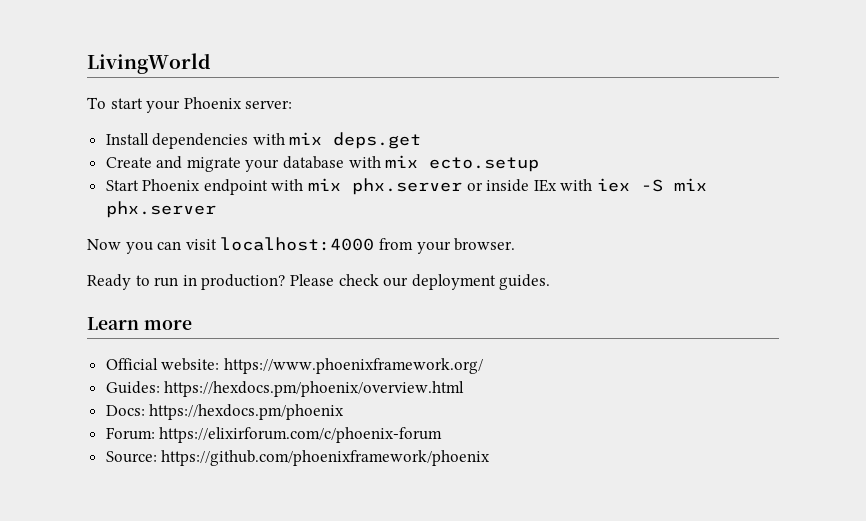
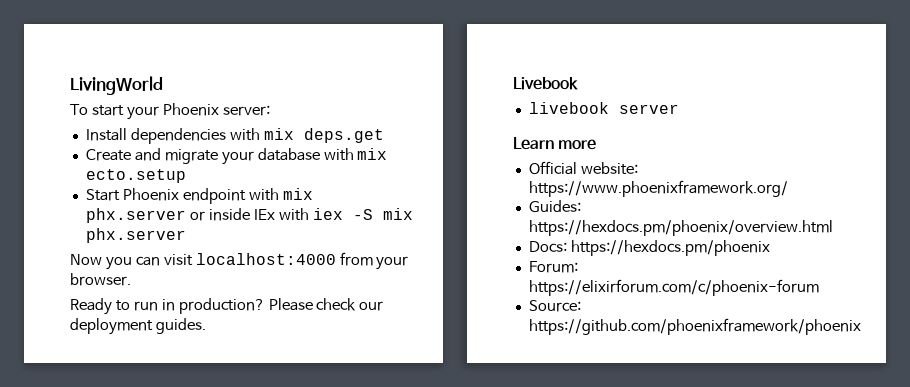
(551, 282) none -> [513,77,578,90] [528,102,679,114] // Livebook // livebook server

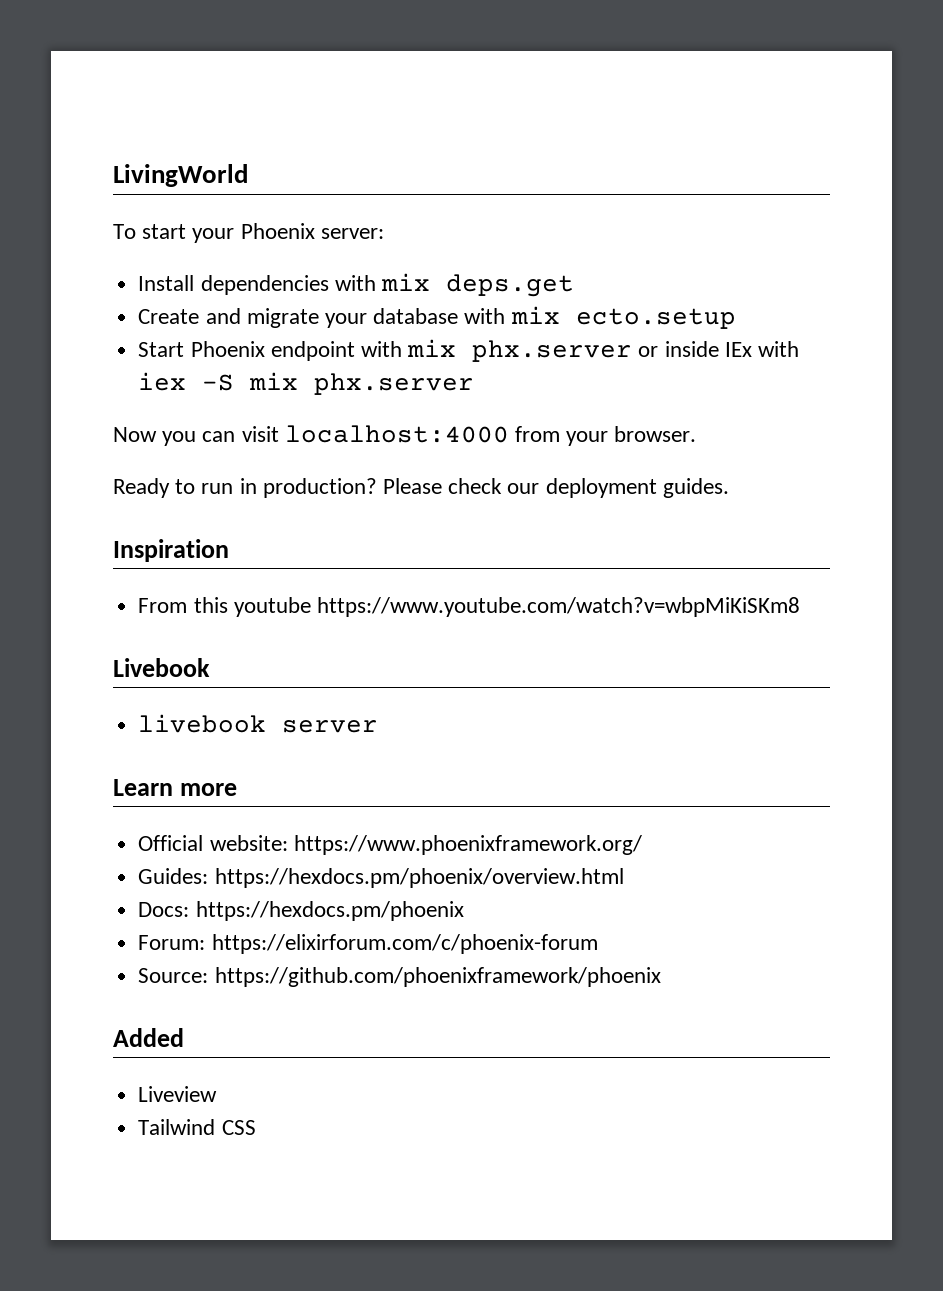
(206, 326) none -> [113,539,229,562] [138,597,800,617] // Inspiration // From this youtube https://www.youtube.com/watch?v=wbpMiKiSKm8
(861, 326) none -> [113,1028,184,1047] [138,1086,218,1102] [138,1119,256,1135] // Added // Liveview // Tailwind CSS

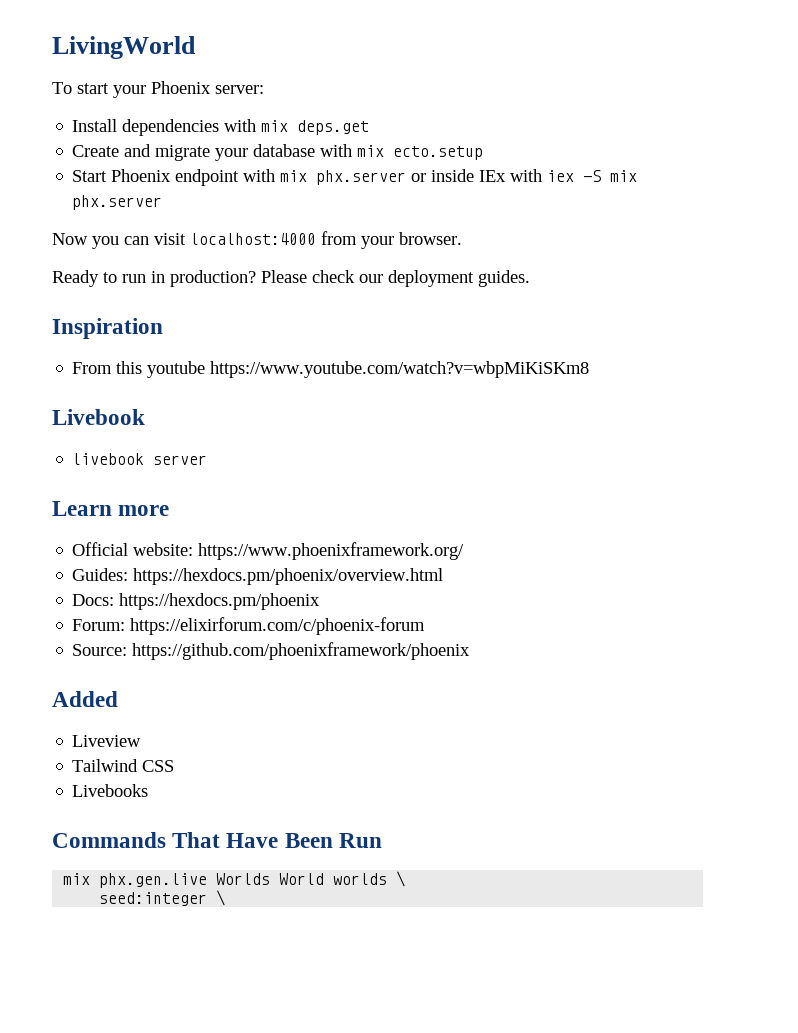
(256, 1127) none -> [72,784,149,797] [52,832,382,848] [63,871,406,888] [99,890,226,906] // Livebooks // Commands That Have Been Run // mix phx.gen.live Worlds World worlds \ // seed:integer \

